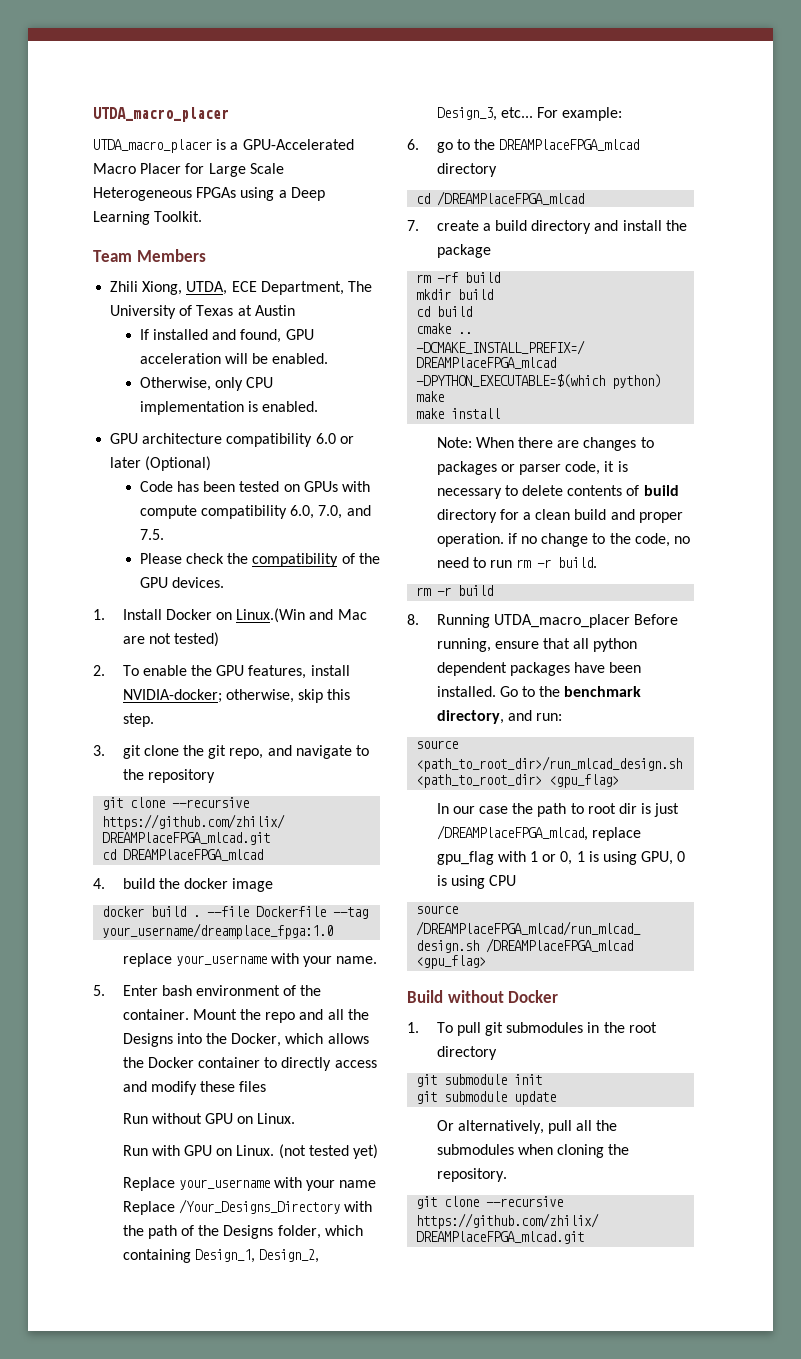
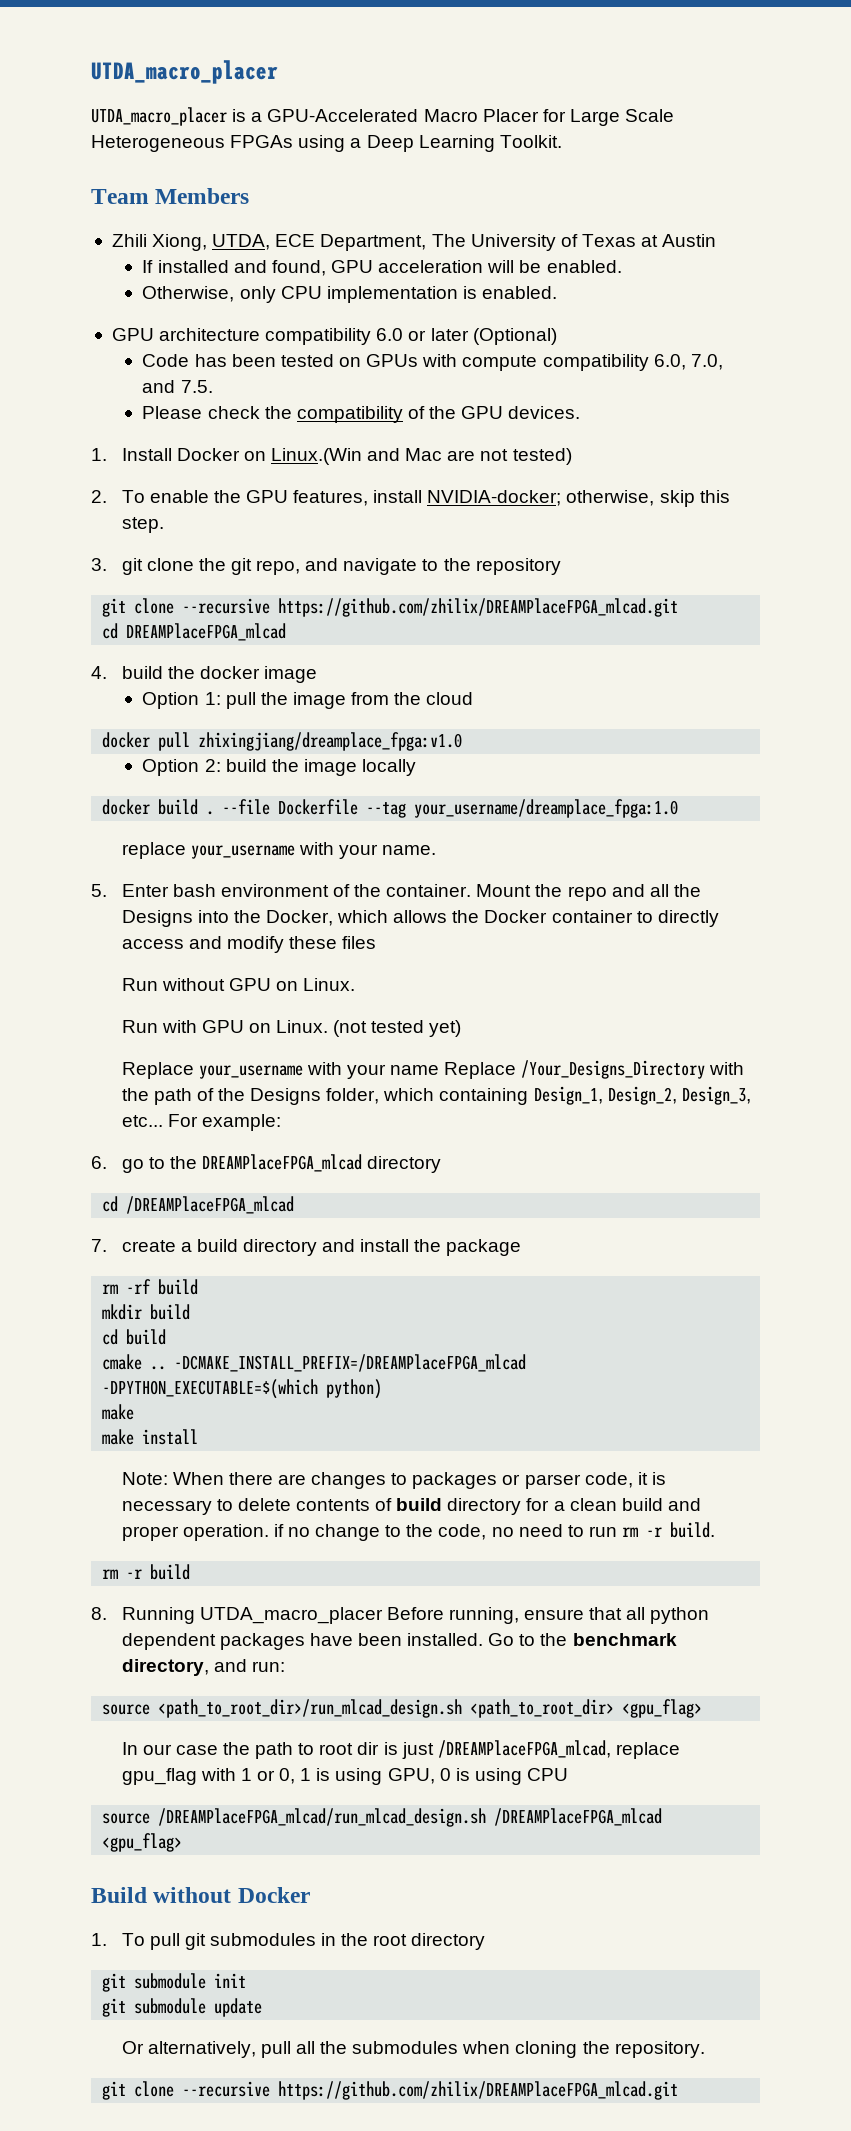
(274, 885) none -> [142,692,474,709] [102,732,463,751] [142,759,417,776] // Option 1: pull the image from the cloud // docker pull zhixingjiang/dreamplace_fpga:v1.0 // Option 2: build the image locally

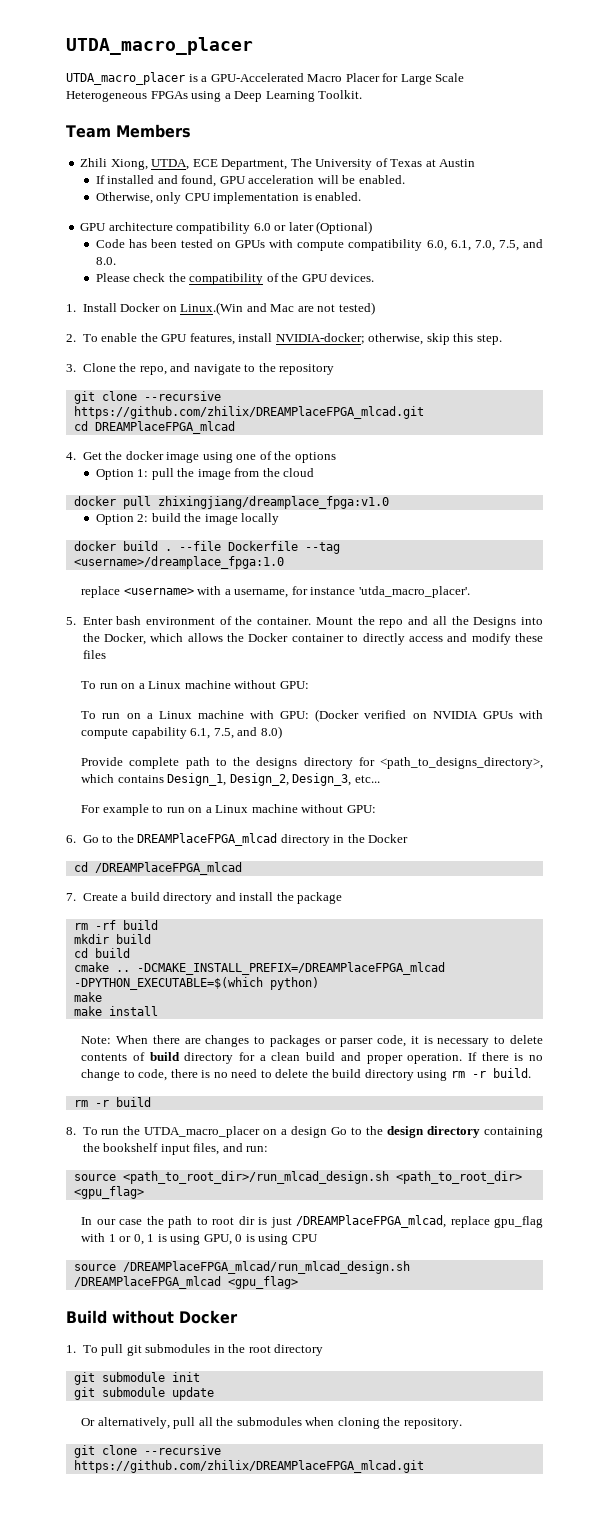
[690,354,723,370] [142,380,213,393] 7.0, and 7.5. -> [450,239,543,251] [95,257,116,265] 6.1, 7.0, 7.5, and 8.0.
[121,558,252,575] git clone the git -> [82,363,137,372] Clone the
[121,666,163,679] build -> [82,452,102,460] Get
(317, 674) none -> [202,451,336,463] using one of the options
[414,799,679,818] [121,842,437,859] your_username/dreamplace_fpga:1.0 // replace your_username with your name. -> [73,556,284,569] [81,586,470,598] <username>/dreamplace_fpga:1.0 // replace <username> with a username, for instance 'utda_macro_placer'.
[121,978,356,991] [121,1020,462,1037] [121,1060,745,1079] [121,1086,751,1105] [121,1114,281,1131] Run without GPU on Linux. // Run with GPU on Linux. (not tested yet) // Replace your_username with your name Replace /Your_Designs_Directory with the path of the Designs folder, which containing Design_1, Design_2, Design_3, etc... For example: -> [81,680,309,689] [81,709,543,722] [81,726,282,739] [81,757,543,769] [81,773,380,786] [81,804,376,816] To run on a Linux machine without GPU: // To run on a Linux machine with GPU: (Docker verified on NVIDIA GPUs with compute capability 6.1, 7.5, and 8.0) // Provide complete path to the designs directory for <path_to_designs_directory>, which contains Design_1, Design_2, Design_3, etc... // For example to run on a Linux machine without GPU:
[121,1159,144,1173] go -> [82,835,99,843] Go
(442, 1164) none -> [333,834,409,843] in the Docker
[121,1240,176,1252] create -> [82,893,118,901] Create
[273,1524,618,1541] if no change to the code, no need to run -> [467,1052,543,1061] [81,1069,448,1081] If there is no change to code, there is no need to delete the build directory using
[121,1607,710,1624] [121,1633,677,1650] [121,1659,209,1676] Running UTDA_macro_placer Before running, ensure that all python dependent packages have been installed. Go to the benchmark directory, -> [82,1126,543,1138] [82,1143,220,1155] To run the UTDA_macro_placer on a design Go to the design directory containing the bookshelf input files,

